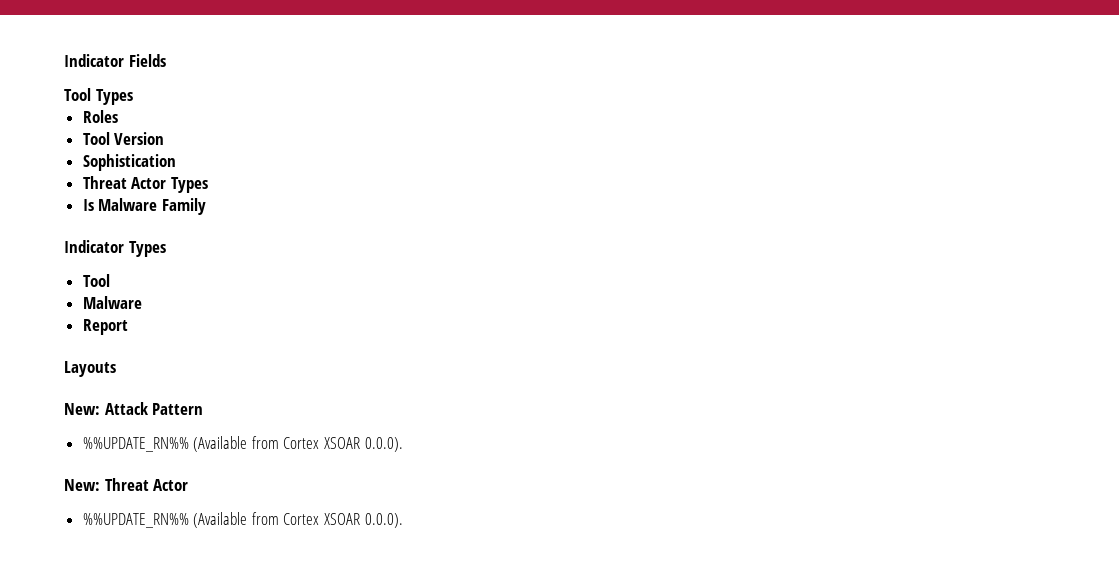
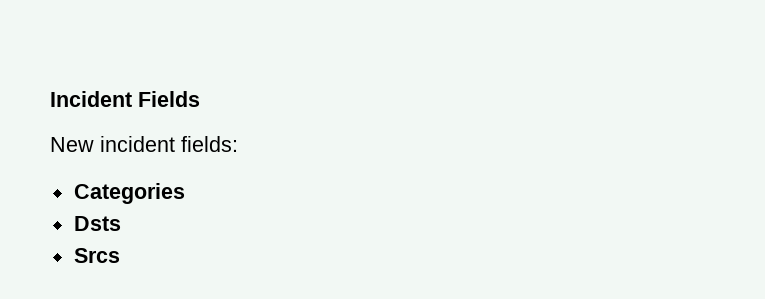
[64,54,124,67] Indicator -> [50,91,132,107] Incident
[64,88,133,105] [82,110,118,123] [82,132,165,145] [82,154,176,171] [82,176,208,193] [82,198,206,215] [64,240,166,257] [82,274,110,287] [82,296,142,309] [82,319,128,335] [64,361,116,377] [64,402,204,415] [82,436,403,452] [64,478,189,491] [82,512,403,528] Tool Types // Roles // Tool Version // Sophistication // Threat Actor Types // Is Malware Family // Indicator Types // Tool // Malware // Report // Layouts // New: Attack Pattern // %%UPDATE_RN%% (Available from Cortex XSOAR 0.0.0). // New: Threat Actor // %%UPDATE_RN%% (Available from Cortex XSOAR 0.0.0). -> [50,136,238,152] [73,183,185,204] [73,216,121,231] [73,248,120,263] New incident fields: // Categories // Dsts // Srcs

